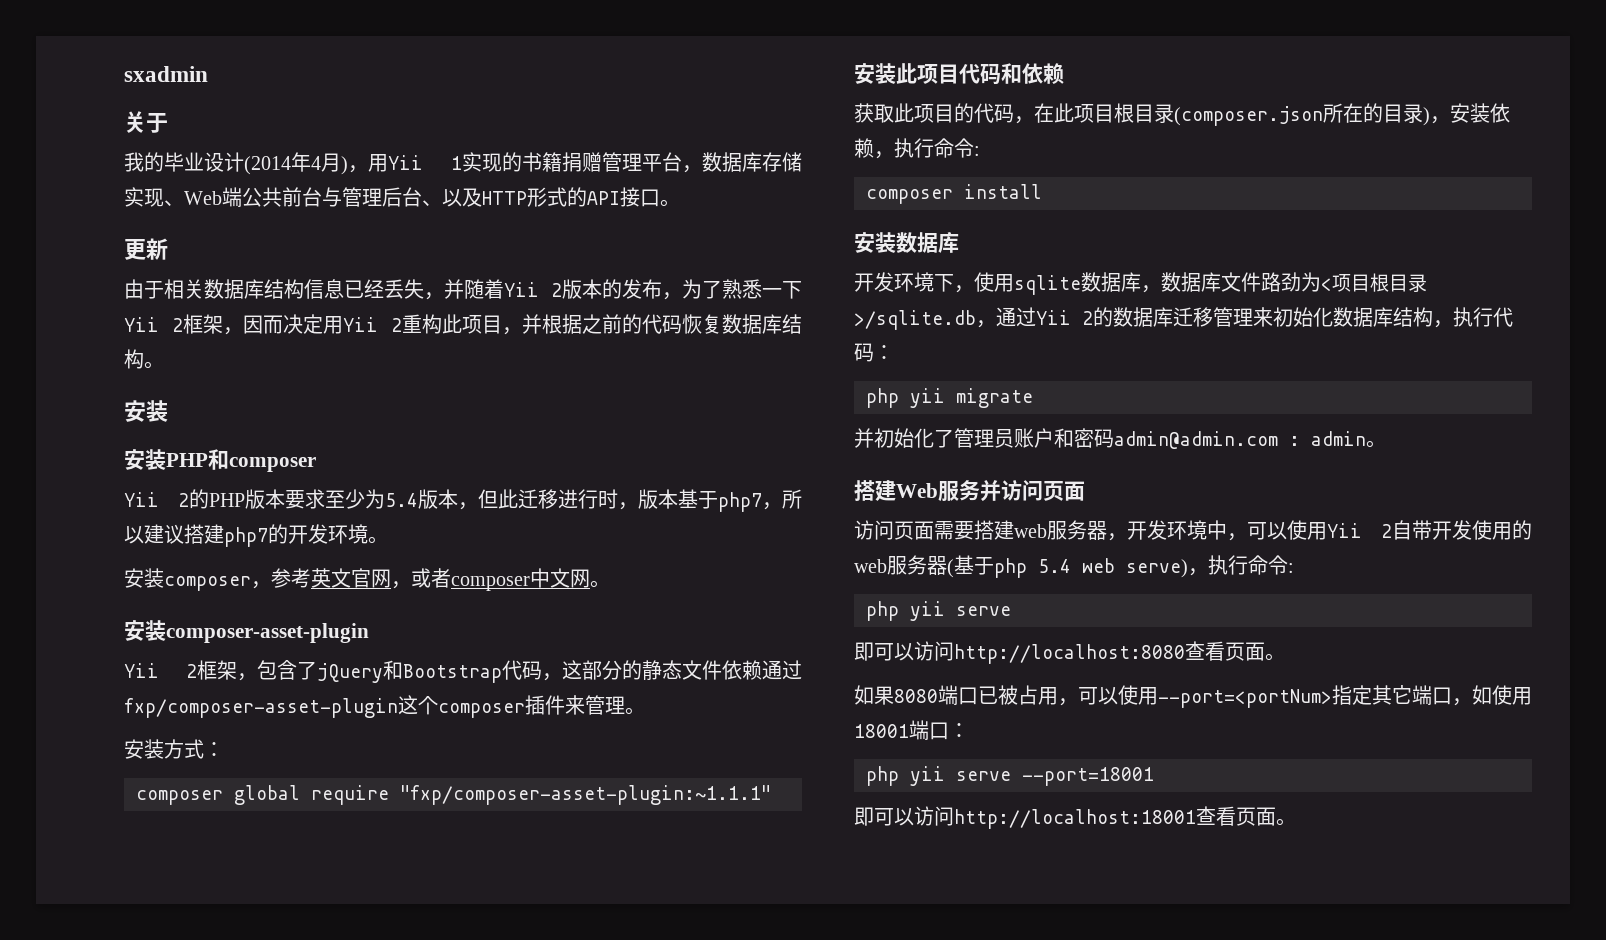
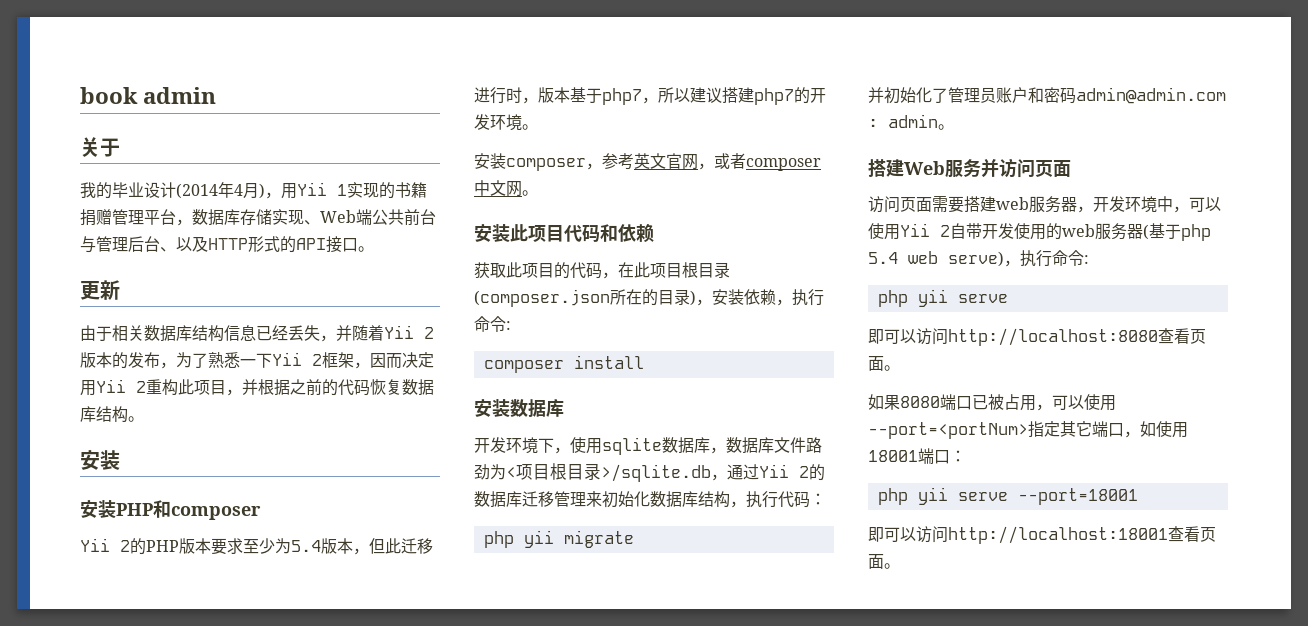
[124,66,208,82] sxadmin -> [80,87,217,104] book admin
[124,620,369,643] [124,660,802,683] [124,695,645,718] [124,739,224,759] [136,785,771,805] // 安装composer-asset-plugin // Yii 2框架，包含了jQuery和Bootstrap代码，这部分的静态文件依赖通过fxp/composer-asset-plugin这个composer插件来管理。 // 安装方式： // composer global require "fxp/composer-asset-plugin:~1.1.1" -> (538, 193) none

